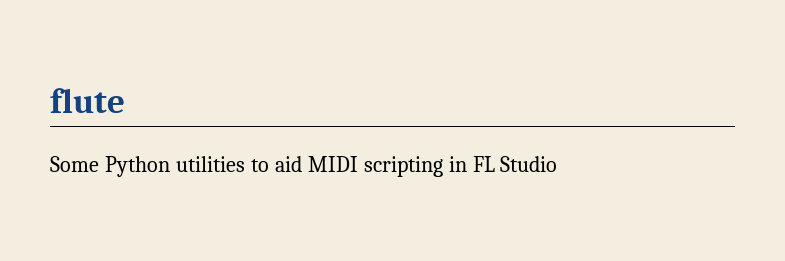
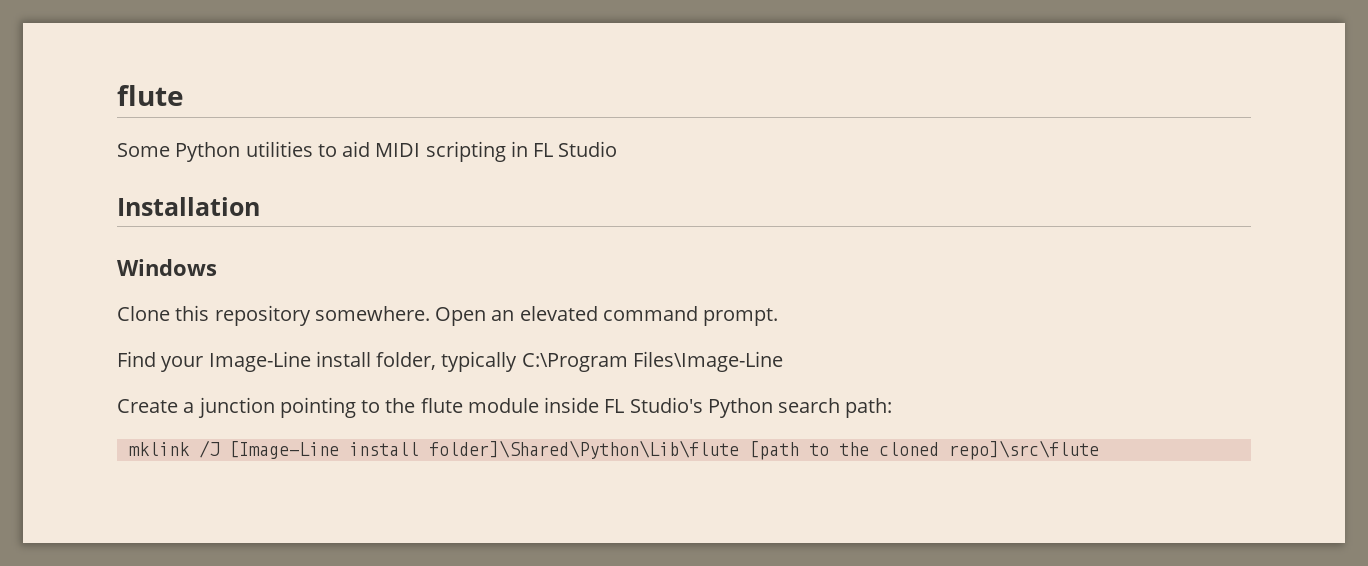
(558, 164) none -> [117,197,260,216] [117,259,217,276] [117,305,779,326] [117,351,783,372] [117,397,893,418] [128,440,1099,460] // Installation // Windows // Clone this repository somewhere. Open an elevated command prompt. // Find your Image-Line install folder, typically C:\Program Files\Image-Line // Create a junction pointing to the flute module inside FL Studio's Python search path: // mklink /J [Image-Line install folder]\Shared\Python\Lib\flute [path to the cloned repo]\src\flute

